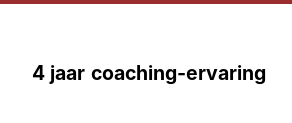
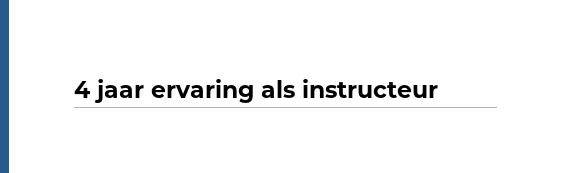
[90,65,266,85] coaching-ervaring -> [151,79,438,103] ervaring als instructeur

